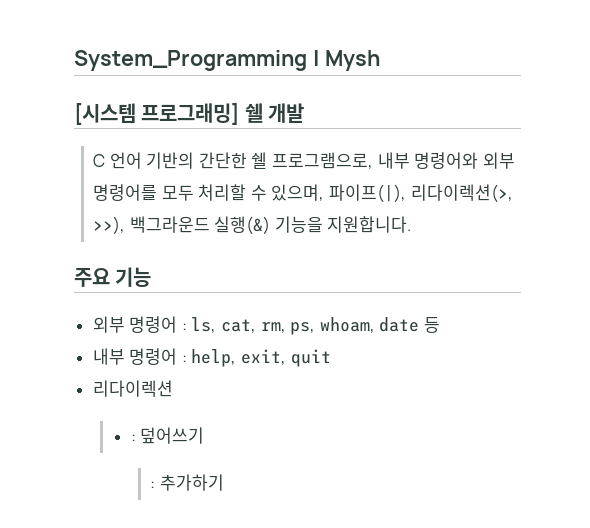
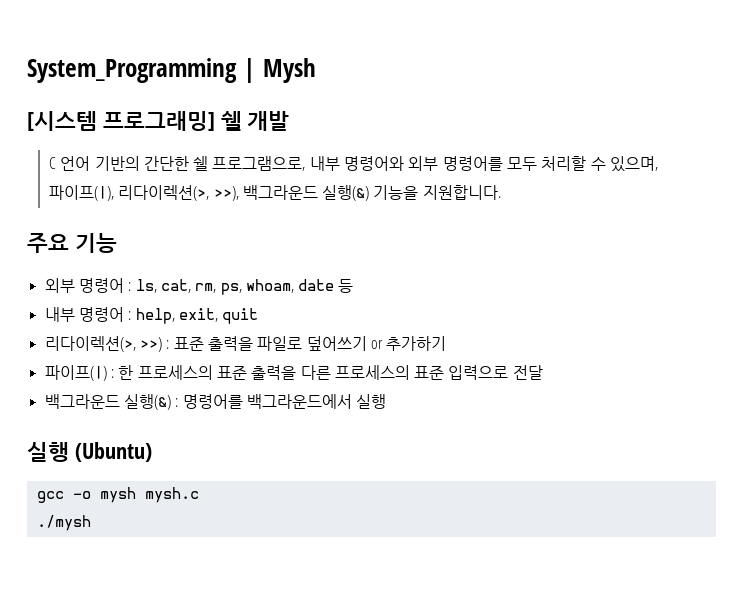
[92,380,173,397] [130,427,205,444] [150,474,224,491] 리다이렉션 // : 덮어쓰기 // : 추가하기 -> [44,336,447,352] [44,365,543,381] [44,394,387,410] [27,442,152,462] [36,487,199,503] [36,515,91,531] 리다이렉션(>, >>) : 표준 출력을 파일로 덮어쓰기 or 추가하기 // 파이프(|) : 한 프로세스의 표준 출력을 다른 프로세스의 표준 입력으로 전달 // 백그라운드 실행(&) : 명령어를 백그라운드에서 실행 // 실행 (Ubuntu) // gcc -o mysh mysh.c // ./mysh

